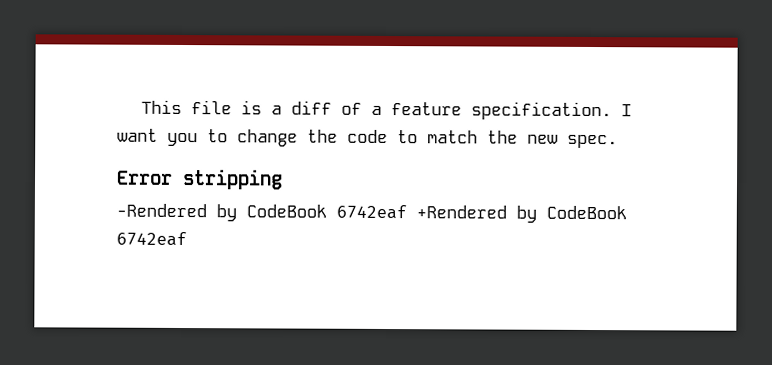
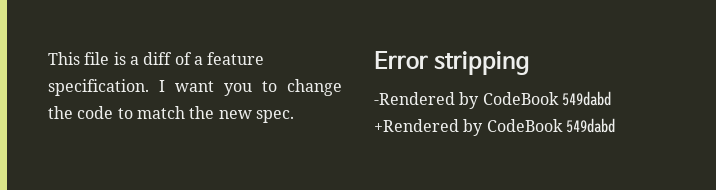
[336,204,407,220] 6742eaf -> [561,91,611,106] 549dabd
[116,231,187,247] 6742eaf -> [565,118,615,133] 549dabd

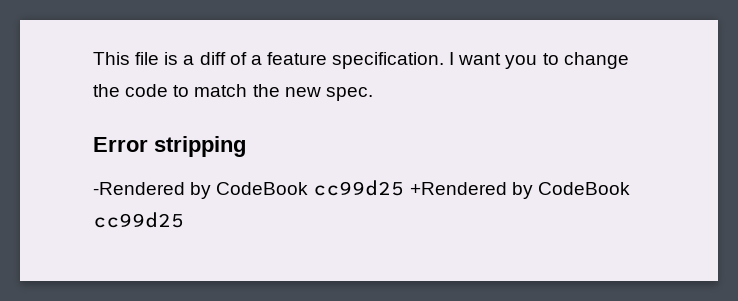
[561,91,611,106] 549dabd -> [313,180,405,196] cc99d25
[565,118,615,133] 549dabd -> [93,212,184,228] cc99d25

